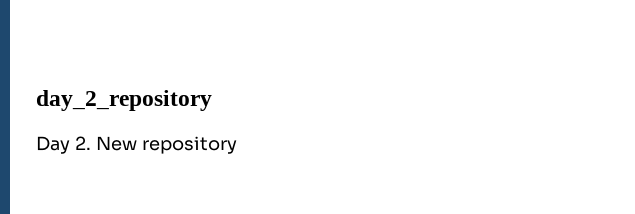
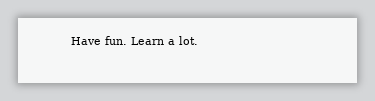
[36,90,212,111] [36,136,237,154] day_2_repository // Day 2. New repository -> [71,36,198,45] Have fun. Learn a lot.

